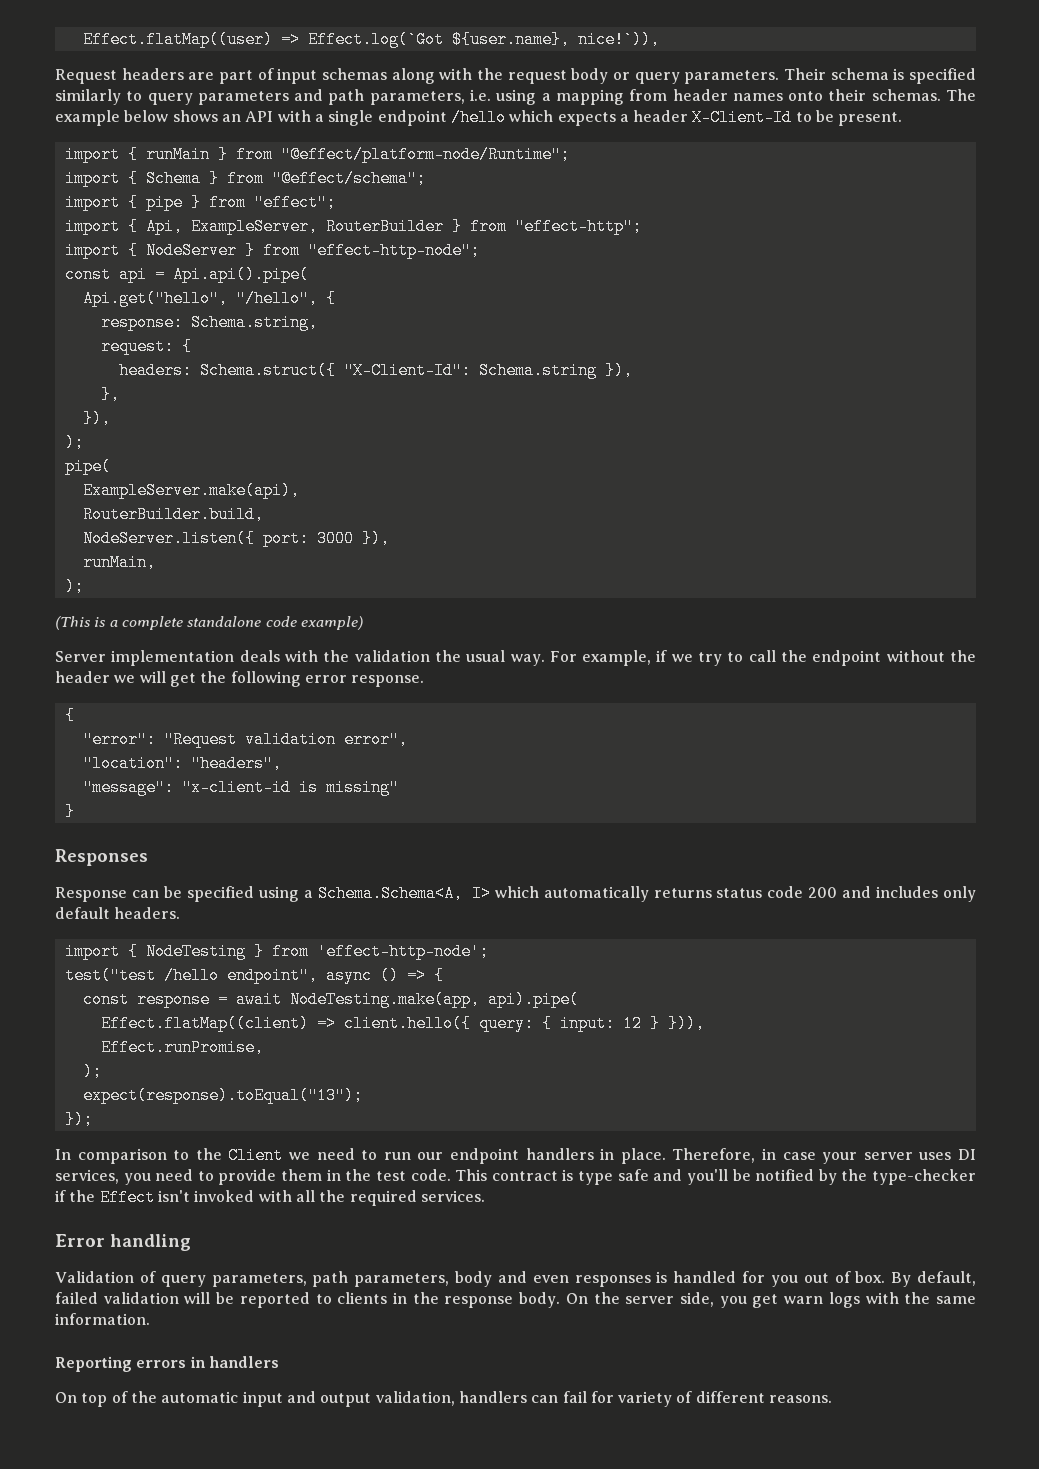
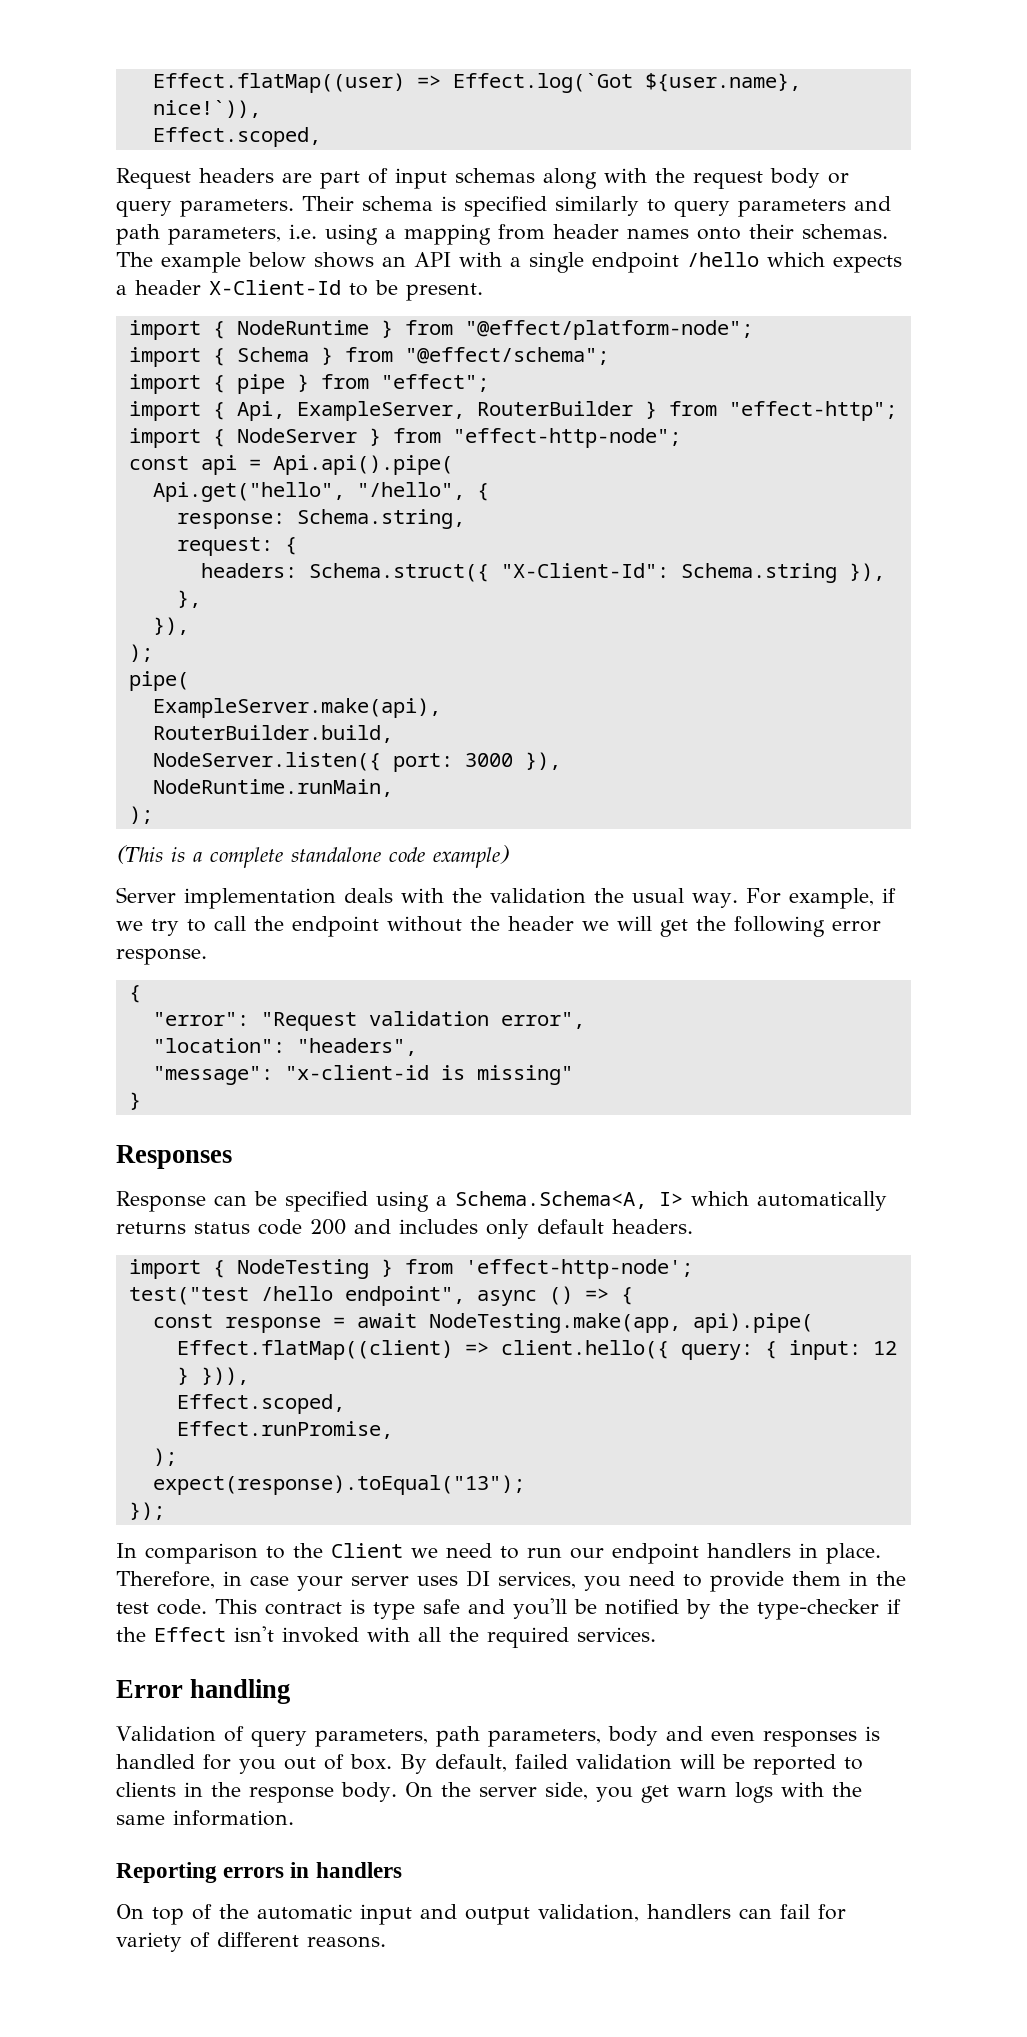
(660, 39) none -> [152,127,321,147] // Effect.scoped,
[145,146,570,163] runMain } from "@effect/platform-node/Runtime"; -> [236,320,753,340] NodeRuntime } from "@effect/platform-node";
[82,554,156,571] runMain, -> [152,779,393,797] NodeRuntime.runMain,
(705, 1023) none -> [176,1394,345,1414] // Effect.scoped,

